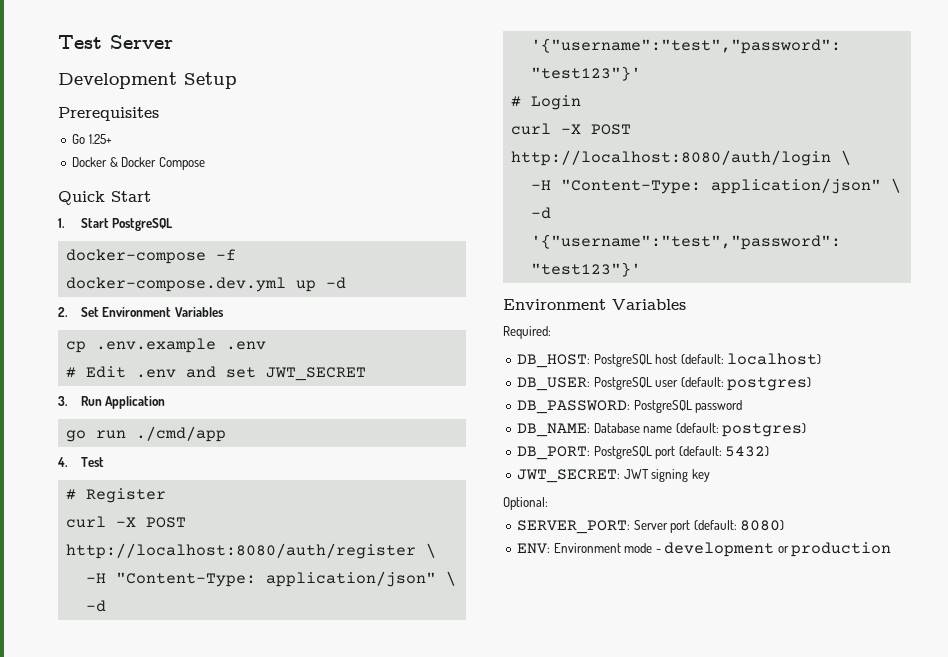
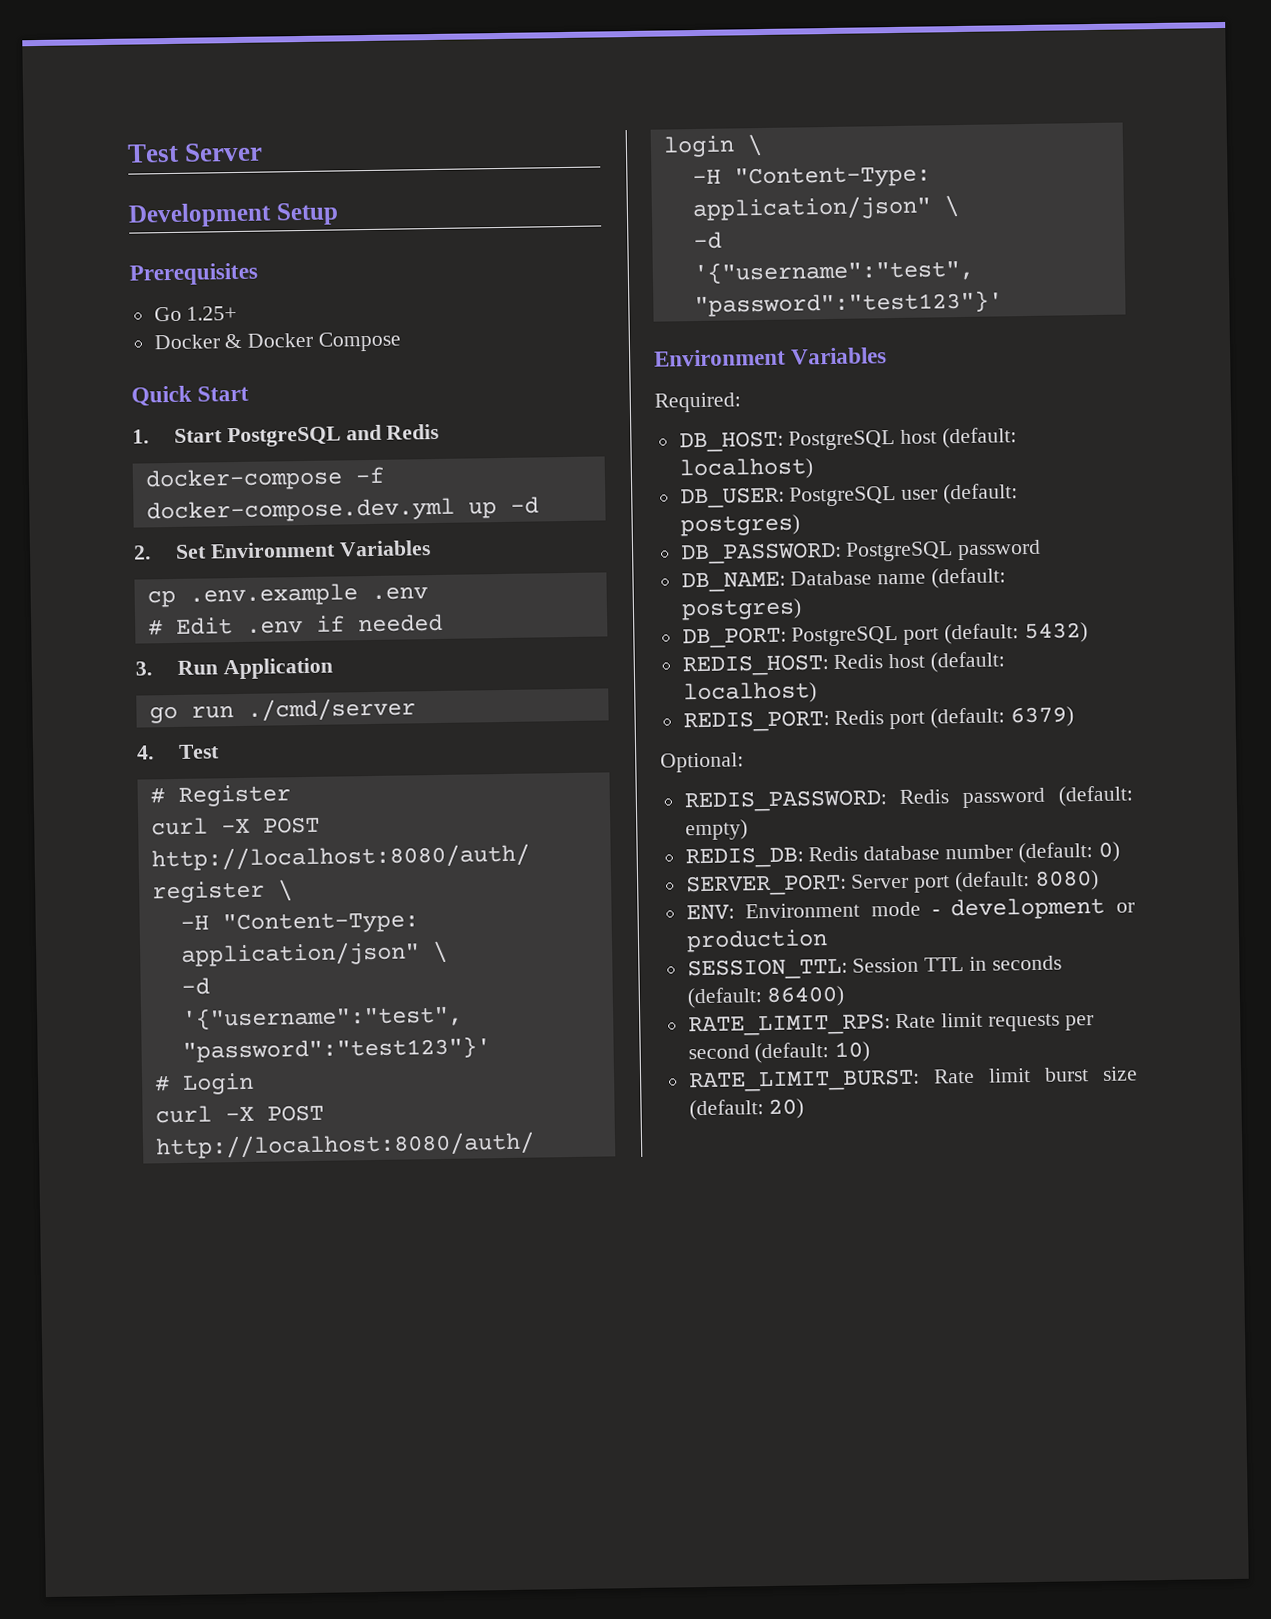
(174, 224) none -> [345,423,440,441] and Redis
[185,366,366,381] and set JWT_SECRET -> [315,613,443,633] if needed
[135,426,226,442] ./cmd/app -> [246,697,416,722] ./cmd/server
[517,469,710,483] [503,497,548,510] JWT_SECRET: JWT signing key // Optional: -> [681,651,1006,677] [682,681,817,705] [682,706,1074,733] [660,752,744,773] [683,785,1133,813] [684,819,748,841] [684,841,1120,869] REDIS_HOST: Redis host (default: localhost) // REDIS_PORT: Redis port (default: 6379) // Optional: // REDIS_PASSWORD: Redis password (default: empty) // REDIS_DB: Redis database number (default: 0)
(892, 549) none -> [686,955,1062,981] [686,985,846,1009] [687,1012,1094,1037] [687,1041,871,1064] [687,1066,1138,1093] [688,1098,805,1121] // SESSION_TTL: Session TTL in seconds (default: 86400) // RATE_LIMIT_RPS: Rate limit requests per second (default: 10) // RATE_LIMIT_BURST: Rate limit burst size (default: 20)

